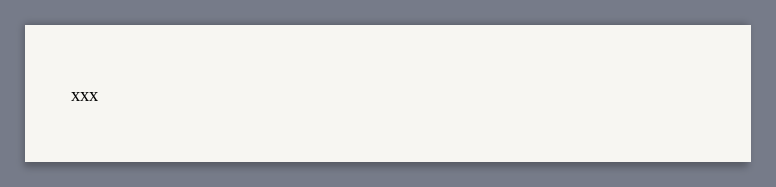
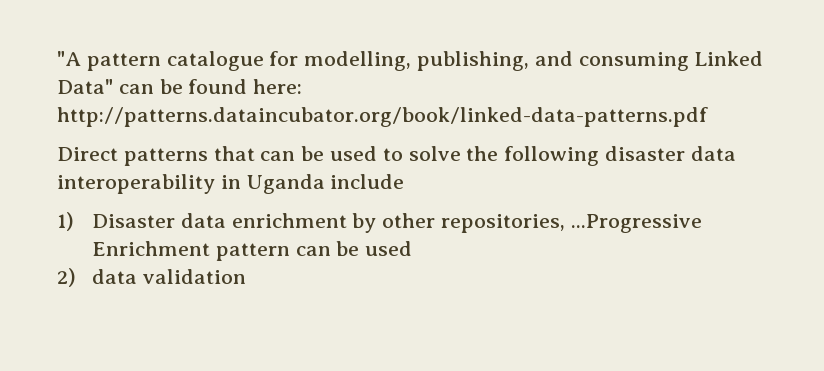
[71,92,99,101] xxx -> [57,51,764,71] [57,79,303,94] [57,107,708,127] [57,146,736,166] [57,174,405,194] [57,212,702,233] [91,241,413,261] [57,268,246,287] "A pattern catalogue for modelling, publishing, and consuming Linked Data" can be found here: http://patterns.dataincubator.org/book/linked-data-patterns.pdf // Direct patterns that can be used to solve the following disaster data interoperability in Uganda include // 1) Disaster data enrichment by other repositories, ...Progressive Enrichment pattern can be used // 2) data validation

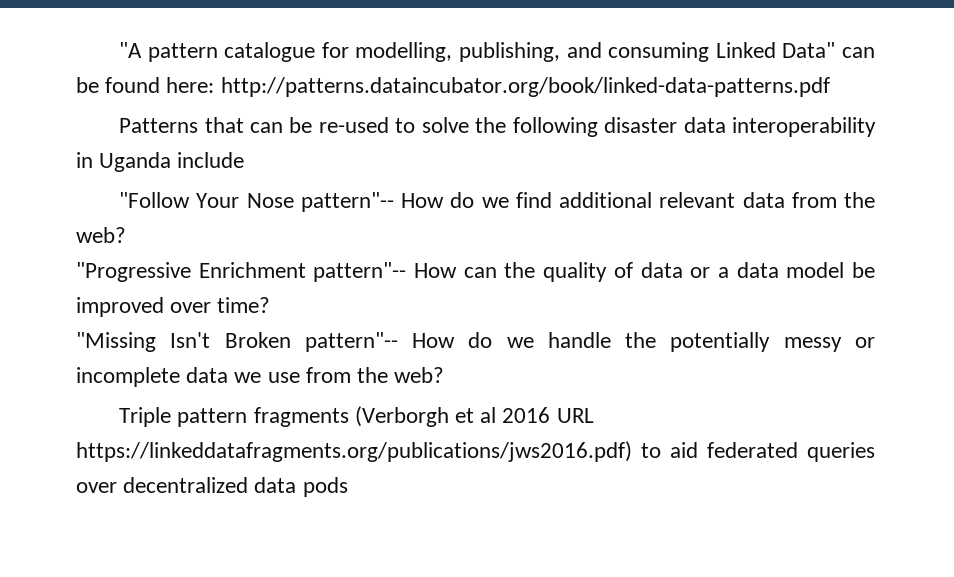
[57,147,208,166] Direct patterns -> [119,118,199,133] Patterns
[330,146,378,161] used -> [318,117,389,133] re-used
[57,212,702,233] [91,241,413,261] [57,268,246,287] 1) Disaster data enrichment by other repositories, ...Progressive Enrichment pattern can be used // 2) data validation -> [119,192,875,212] [76,227,126,243] [76,262,876,282] [76,297,271,317] [76,332,875,352] [76,367,445,387] [119,406,594,427] [76,441,875,462] [76,477,348,497] "Follow Your Nose pattern"-- How do we find additional relevant data from the web? // "Progressive Enrichment pattern"-- How can the quality of data or a data model be improved over time? // "Missing Isn't Broken pattern"-- How do we handle the potentially messy or incomplete data we use from the web? // Triple pattern fragments (Verborgh et al 2016 URL https://linkeddatafragments.org/publications/jws2016.pdf) to aid federated queries over decentralized data pods

